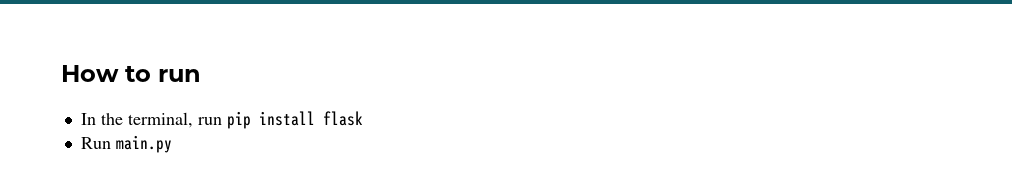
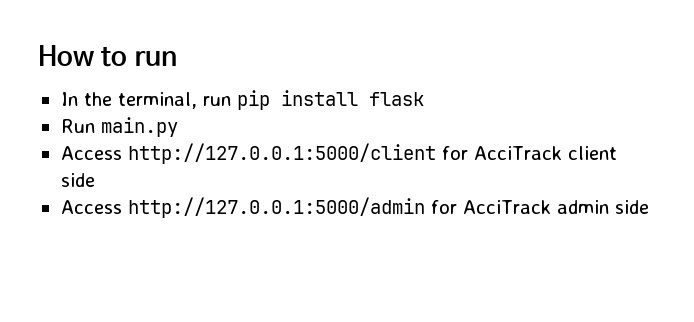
(172, 144) none -> [60,143,617,164] [60,173,95,187] [60,197,649,218] // Access http://127.0.0.1:5000/client for AcciTrack client side // Access http://127.0.0.1:5000/admin for AcciTrack admin side

